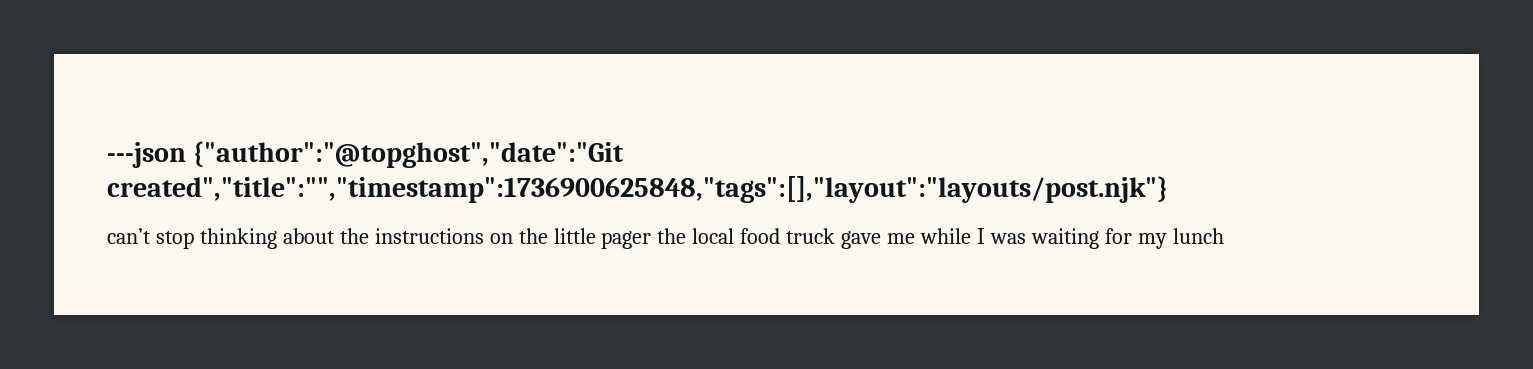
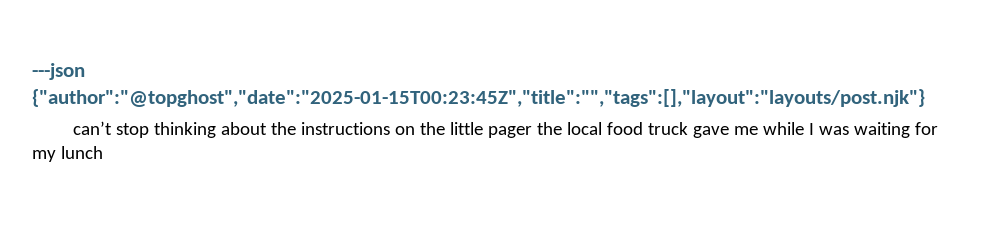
[193,141,625,168] [107,176,1168,203] {"author":"@topghost","date":"Git created","title":"","timestamp":1736900625848,"tags":[],"layout":"layouts/post.njk"} -> [32,89,925,107] {"author":"@topghost","date":"2025-01-15T00:23:45Z","title":"","tags":[],"layout":"layouts/post.njk"}

